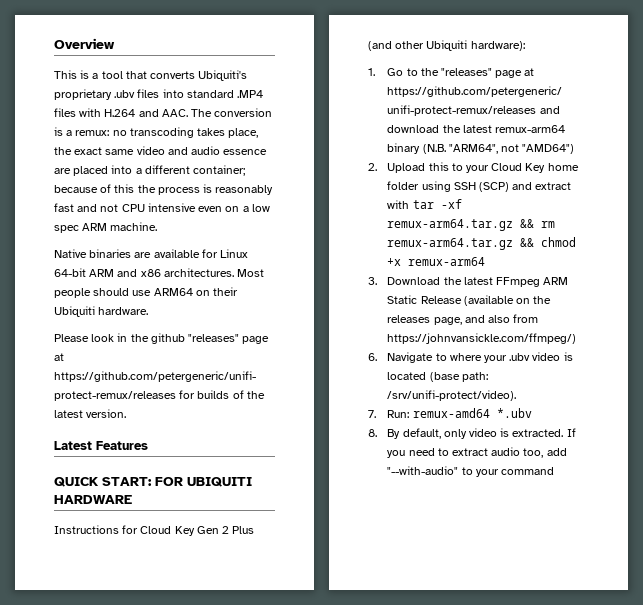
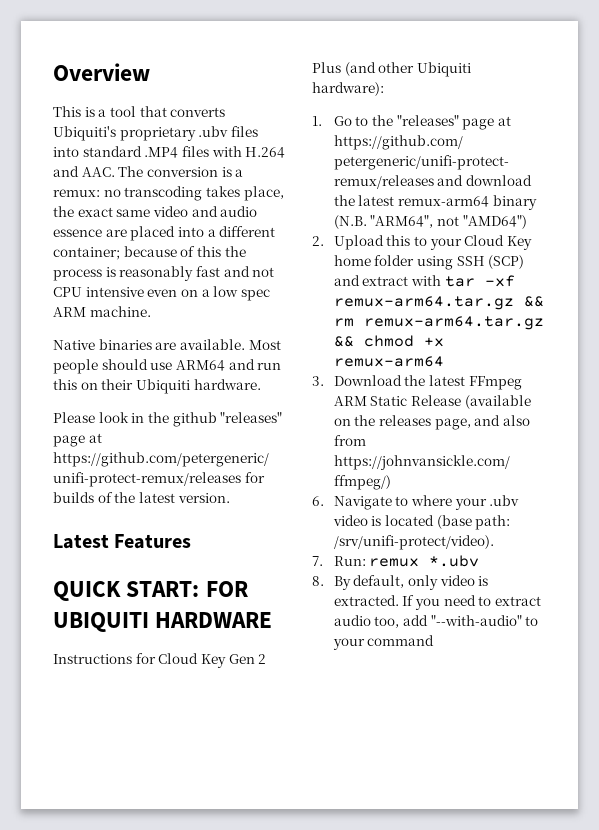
[153,249,249,258] [54,268,234,277] available for Linux 64-bit ARM and x86 architectures. -> [179,339,245,350] available.
(193, 292) none -> [228,359,282,370] [53,379,77,390] and run this
[412,408,490,418] remux-amd64 -> [369,558,420,567] remux

